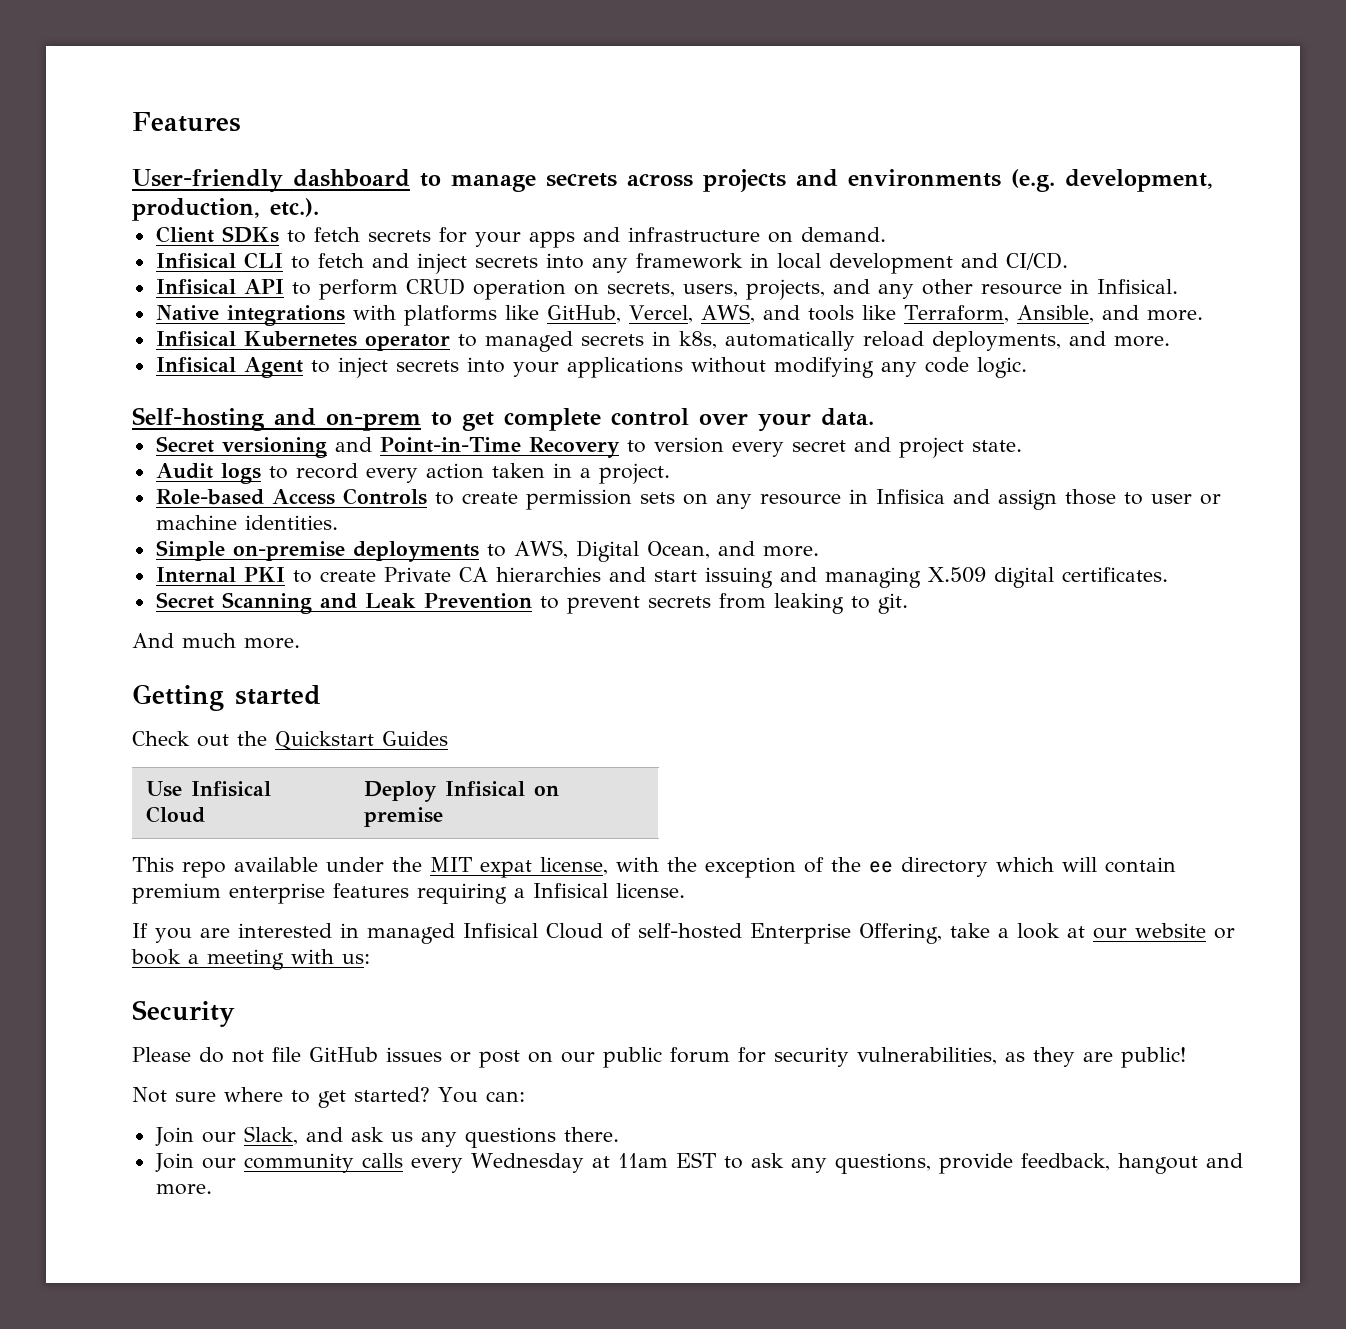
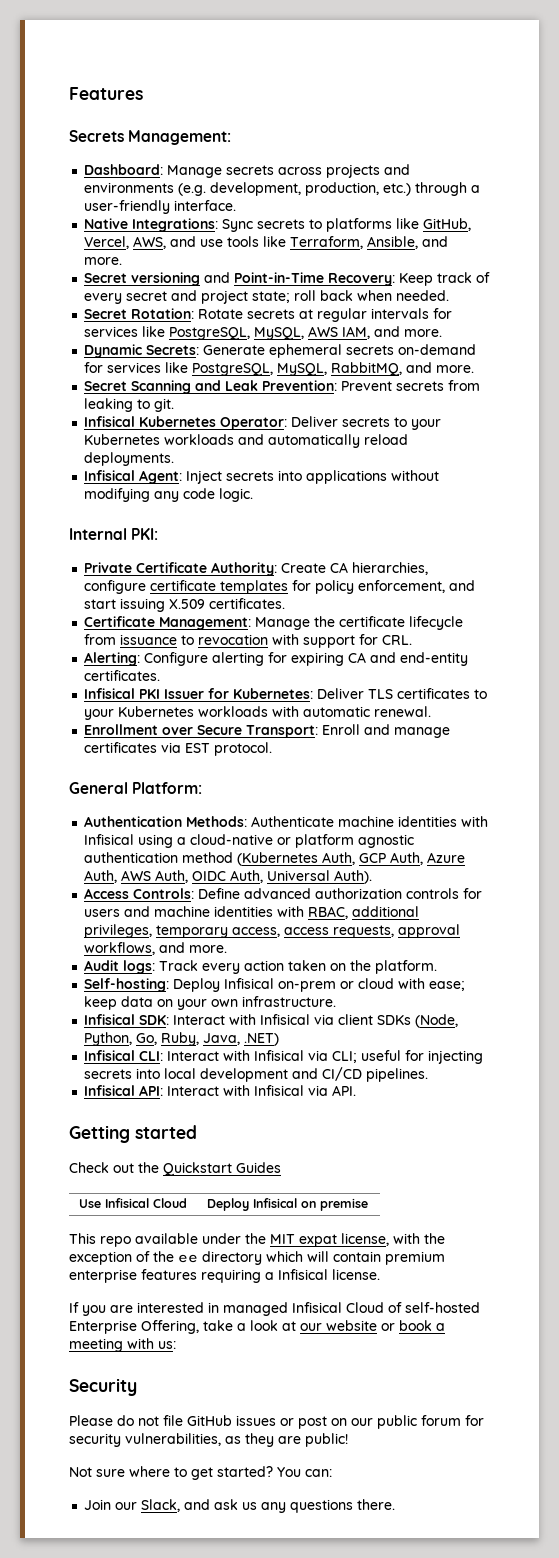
[132,169,536,193] User-friendly dashboard to manage -> [69,130,232,145] [84,164,223,178] Secrets Management: // Dashboard: Manage
[270,198,319,217] [155,226,886,248] [155,252,1068,274] [155,278,1178,300] [155,305,396,326] etc.). // Client SDKs to fetch secrets for your apps and infrastructure on demand. // Infisical CLI to fetch and inject secrets into any framework in local development and CI/CD. // Infisical API to perform CRUD operation on secrets, users, projects, and any other resource in Infisical. // Native integrations with -> [383,182,481,196] [84,200,237,214] [84,218,323,232] etc.) through a user-friendly interface. // Native Integrations: Sync secrets to
(800, 312) none -> [200,239,224,247] use
[155,331,1170,352] [155,357,559,378] Infisical Kubernetes operator to managed secrets in k8s, automatically reload deployments, and more. // Infisical Agent to inject secrets into your -> [84,272,491,286] [84,290,450,304] [84,308,453,322] [84,326,443,340] [84,344,477,358] [84,362,475,376] [84,380,481,394] [84,398,175,412] [84,416,442,430] [84,434,409,448] [84,452,175,466] [84,470,303,484] Secret versioning and Point-in-Time Recovery: Keep track of every secret and project state; roll back when needed. // Secret Rotation: Rotate secrets at regular intervals for services like PostgreSQL, MySQL, AWS IAM, and more. // Dynamic Secrets: Generate ephemeral secrets on-demand for services like PostgreSQL, MySQL, RabbitMQ, and more. // Secret Scanning and Leak Prevention: Prevent secrets from leaking to git. // Infisical Kubernetes Operator: Deliver secrets to your Kubernetes workloads and automatically reload deployments. // Infisical Agent: Inject secrets into
[132,407,874,432] [155,436,1022,458] [155,463,670,484] [155,488,1221,510] [155,515,338,530] [155,540,819,562] [155,567,1168,588] [155,592,908,614] [132,633,300,649] Self-hosting and on-prem to get complete control over your data. // Secret versioning and Point-in-Time Recovery to version every secret and project state. // Audit logs to record every action taken in a project. // Role-based Access Controls to create permission sets on any resource in Infisica and assign those to user or machine identities. // Simple on-premise deployments to AWS, Digital Ocean, and more. // Internal PKI to create Private CA hierarchies and start issuing and managing X.509 digital certificates. // Secret Scanning and Leak Prevention to prevent secrets from leaking to git. // And much more. -> [69,528,159,540] [84,562,429,576] [84,580,476,594] [84,598,286,612] [84,616,464,630] [84,634,413,648] [84,652,469,666] [84,670,161,681] [84,688,488,699] [84,706,432,720] [84,724,451,738] [84,742,273,756] [69,782,203,794] [84,816,489,827] [84,834,415,848] [84,852,466,866] [84,870,373,884] [84,888,483,899] [84,906,420,919] [84,924,461,938] [84,942,228,955] [84,960,438,974] [84,978,466,992] [84,996,337,1010] [84,1014,459,1028] [84,1032,280,1046] [84,1050,484,1064] [84,1067,429,1082] [84,1085,357,1096] Internal PKI: // Private Certificate Authority: Create CA hierarchies, configure certificate templates for policy enforcement, and start issuing X.509 certificates. // Certificate Management: Manage the certificate lifecycle from issuance to revocation with support for CRL. // Alerting: Configure alerting for expiring CA and end-entity certificates. // Infisical PKI Issuer for Kubernetes: Deliver TLS certificates to your Kubernetes workloads with automatic renewal. // Enrollment over Secure Transport: Enroll and manage certificates via EST protocol. // General Platform: // Authentication Methods: Authenticate machine identities with Infisical using a cloud-native or platform agnostic authentication method (Kubernetes Auth, GCP Auth, Azure Auth, AWS Auth, OIDC Auth, Universal Auth). // Access Controls: Define advanced authorization controls for users and machine identities with RBAC, additional privileges, temporary access, access requests, approval workflows, and more. // Audit logs: Track every action taken on the platform. // Self-hosting: Deploy Infisical on-prem or cloud with ease; keep data on your own infrastructure. // Infisical SDK: Interact with Infisical via client SDKs (Node, Python, Go, Ruby, Java, .NET) // Infisical CLI: Interact with Infisical via CLI; useful for injecting secrets into local development and CI/CD pipelines. // Infisical API: Interact with Infisical via API.
[154,1152,1243,1174] [155,1184,212,1195] // Join our community calls every Wednesday at 11am EST to ask any questions, provide feedback, hangout and more. -> (396, 1504) none

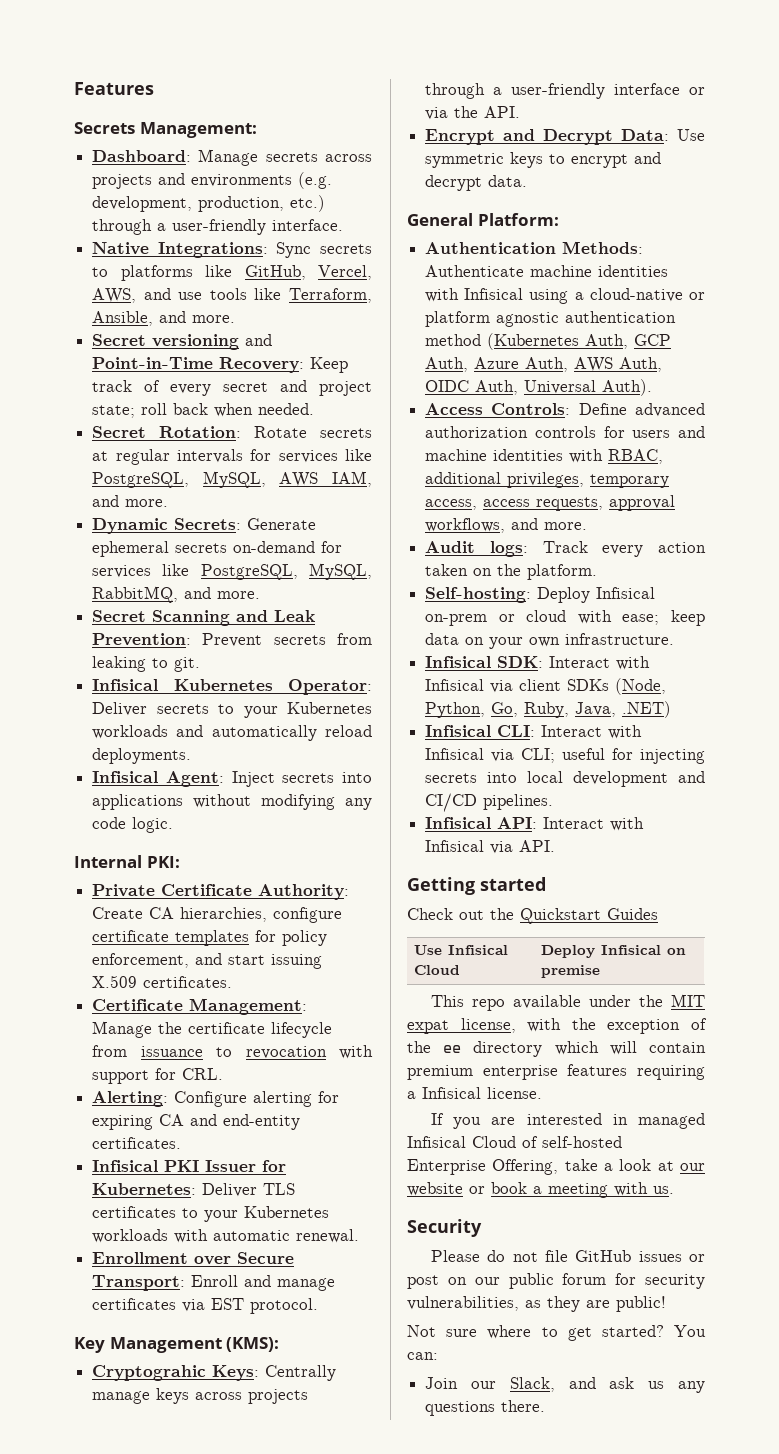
(273, 749) none -> [74,1337,280,1353] [92,1365,337,1381] [92,1388,309,1404] [425,83,705,99] [425,106,521,120] [425,129,705,145] [425,152,662,168] [425,175,528,191] // Key Management (KMS): // Cryptograhic Keys: Centrally manage keys across projects through a user-friendly interface or via the API. // Encrypt and Decrypt Data: Use symmetric keys to encrypt and decrypt data.
[158,1341,176,1349] us: -> [653,1186,674,1194] us.

